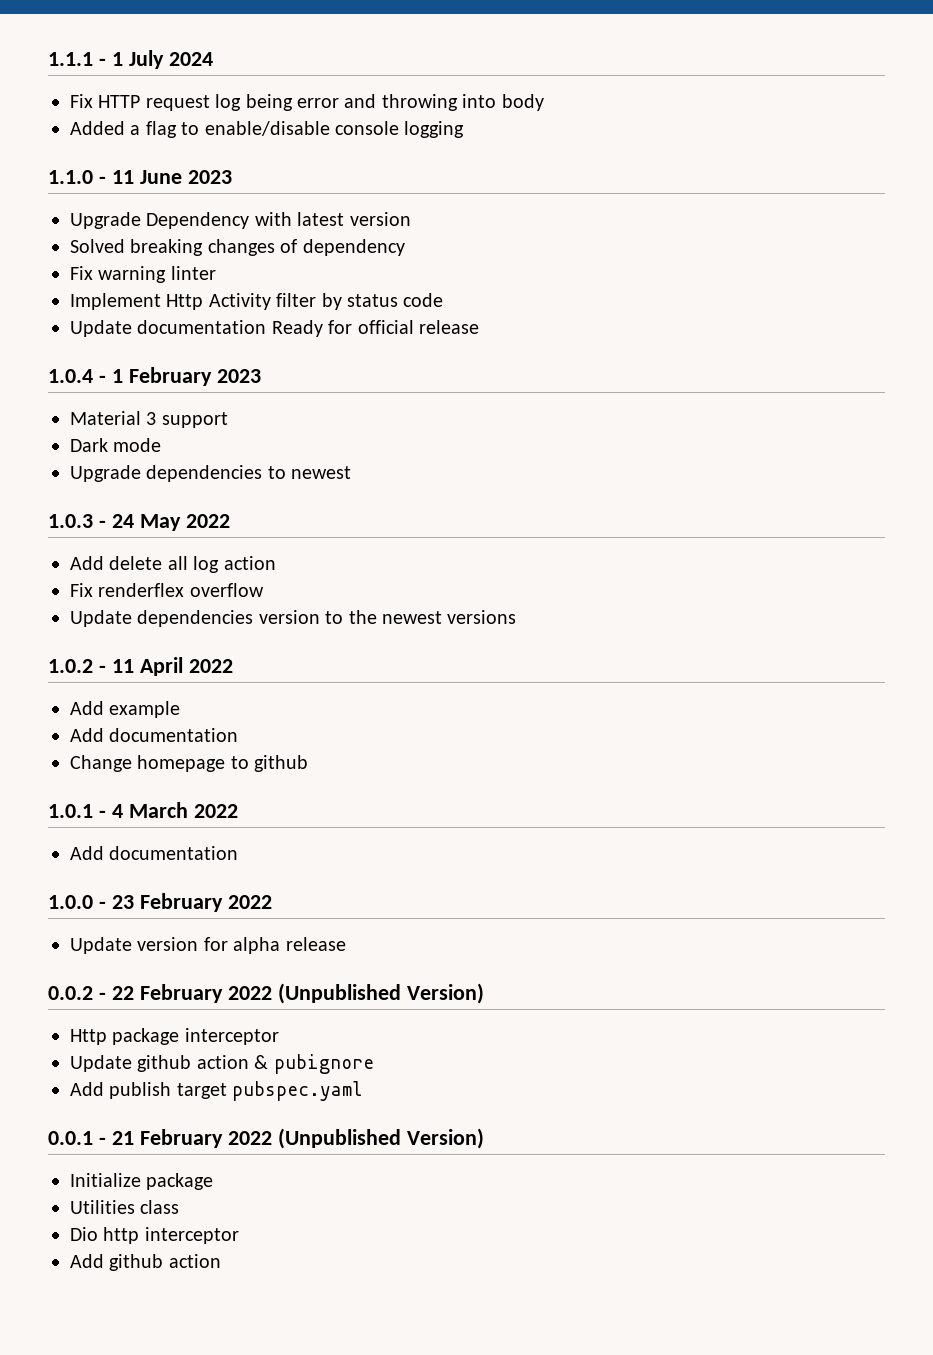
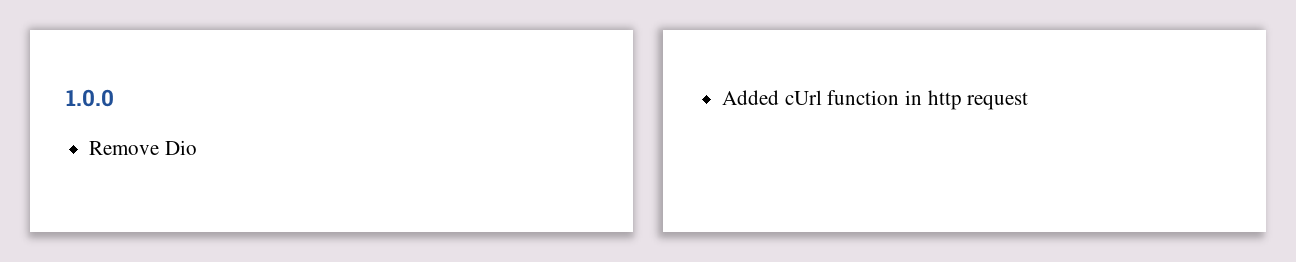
[48,50,213,69] [70,94,544,111] [70,121,465,138] [48,170,232,184] [70,212,411,229] [70,239,405,256] [70,266,216,283] [70,293,444,310] [70,320,479,337] [48,367,261,386] [70,411,228,428] [70,438,162,452] [70,465,352,482] [48,514,230,531] [70,556,276,573] [70,583,264,597] [70,610,517,627] [48,657,233,676] [70,701,181,718] [70,728,239,742] [70,755,309,772] [48,802,238,818] [70,846,239,860] [48,893,272,912] [70,937,346,954] [48,983,484,1004] [70,1028,279,1045] [70,1054,374,1074] [70,1081,364,1101] [48,1128,484,1149] [70,1173,214,1190] [70,1200,180,1214] [70,1227,239,1244] [70,1254,221,1271] 1.1.1 - 1 July 2024 // Fix HTTP request log being error and throwing into body // Added a flag to enable/disable console logging // 1.1.0 - 11 June 2023 // Upgrade Dependency with latest version // Solved breaking changes of dependency // Fix warning linter // Implement Http Activity filter by status code // Update documentation Ready for official release // 1.0.4 - 1 February 2023 // Material 3 support // Dark mode // Upgrade dependencies to newest // 1.0.3 - 24 May 2022 // Add delete all log action // Fix renderflex overflow // Update dependencies version to the newest versions // 1.0.2 - 11 April 2022 // Add example // Add documentation // Change homepage to github // 1.0.1 - 4 March 2022 // Add documentation // 1.0.0 - 23 February 2022 // Update version for alpha release // 0.0.2 - 22 February 2022 (Unpublished Version) // Http package interceptor // Update github action & pubignore // Add publish target pubspec.yaml // 0.0.1 - 21 February 2022 (Unpublished Version) // Initialize package // Utilities class // Dio http interceptor // Add github action -> [66,89,114,107] [89,140,197,155] [722,90,1029,110] 1.0.0 // Remove Dio // Added cUrl function in http request

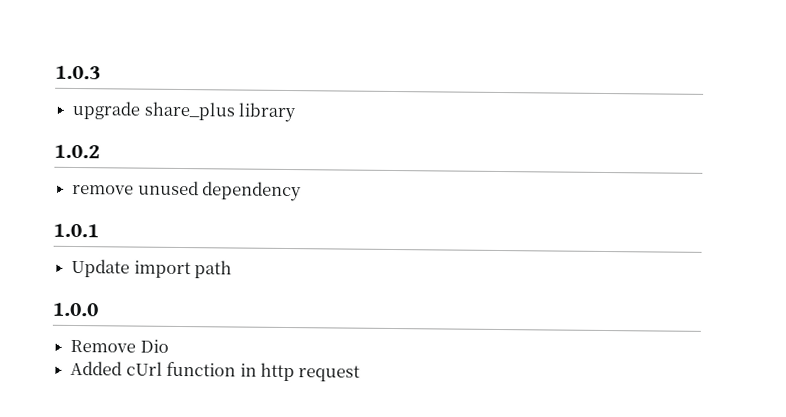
(66, 98) none -> [55,65,101,80] [72,100,297,123] [54,144,100,159] [72,180,303,202] [53,223,99,238] [71,258,233,279] 1.0.3 // upgrade share_plus library // 1.0.2 // remove unused dependency // 1.0.1 // Update import path //

